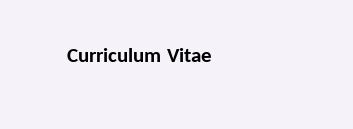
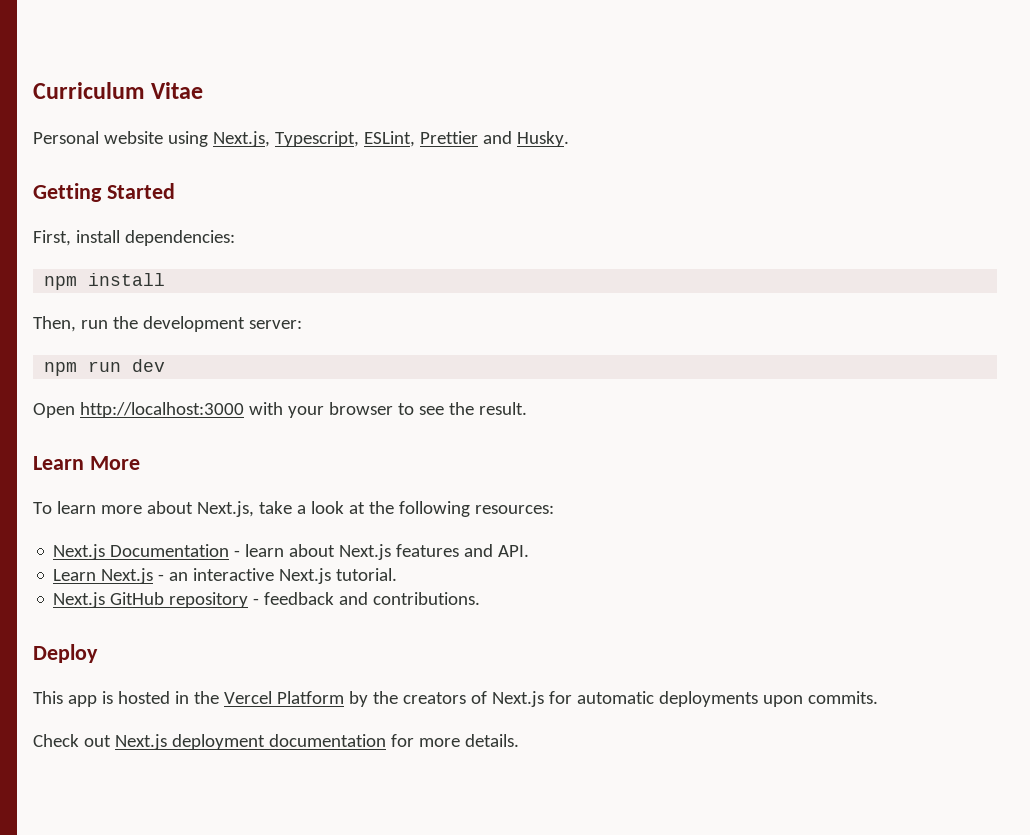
(212, 55) none -> [33,131,569,147] [33,183,175,202] [33,230,235,246] [44,273,166,290] [33,316,302,332] [44,359,166,376] [33,402,527,418] [33,456,140,470] [33,501,554,517] [53,544,530,560] [53,568,398,584] [53,592,481,608] [33,644,98,663] [33,691,878,707] [33,734,519,750] // Personal website using Next.js, Typescript, ESLint, Prettier and Husky. // Getting Started // First, install dependencies: // npm install // Then, run the development server: // npm run dev // Open http://localhost:3000 with your browser to see the result. // Learn More // To learn more about Next.js, take a look at the following resources: // Next.js Documentation - learn about Next.js features and API. // Learn Next.js - an interactive Next.js tutorial. // Next.js GitHub repository - feedback and contributions. // Deploy // This app is hosted in the Vercel Platform by the creators of Next.js for automatic deployments upon commits. // Check out Next.js deployment documentation for more details.

